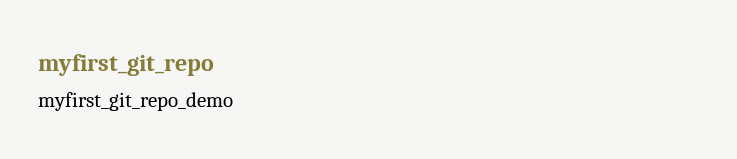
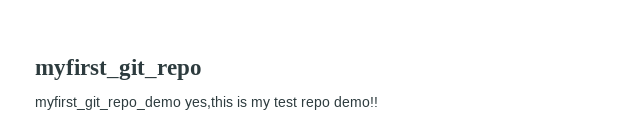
(233, 101) none -> [185,96,378,110] yes,this is my test repo demo!!

